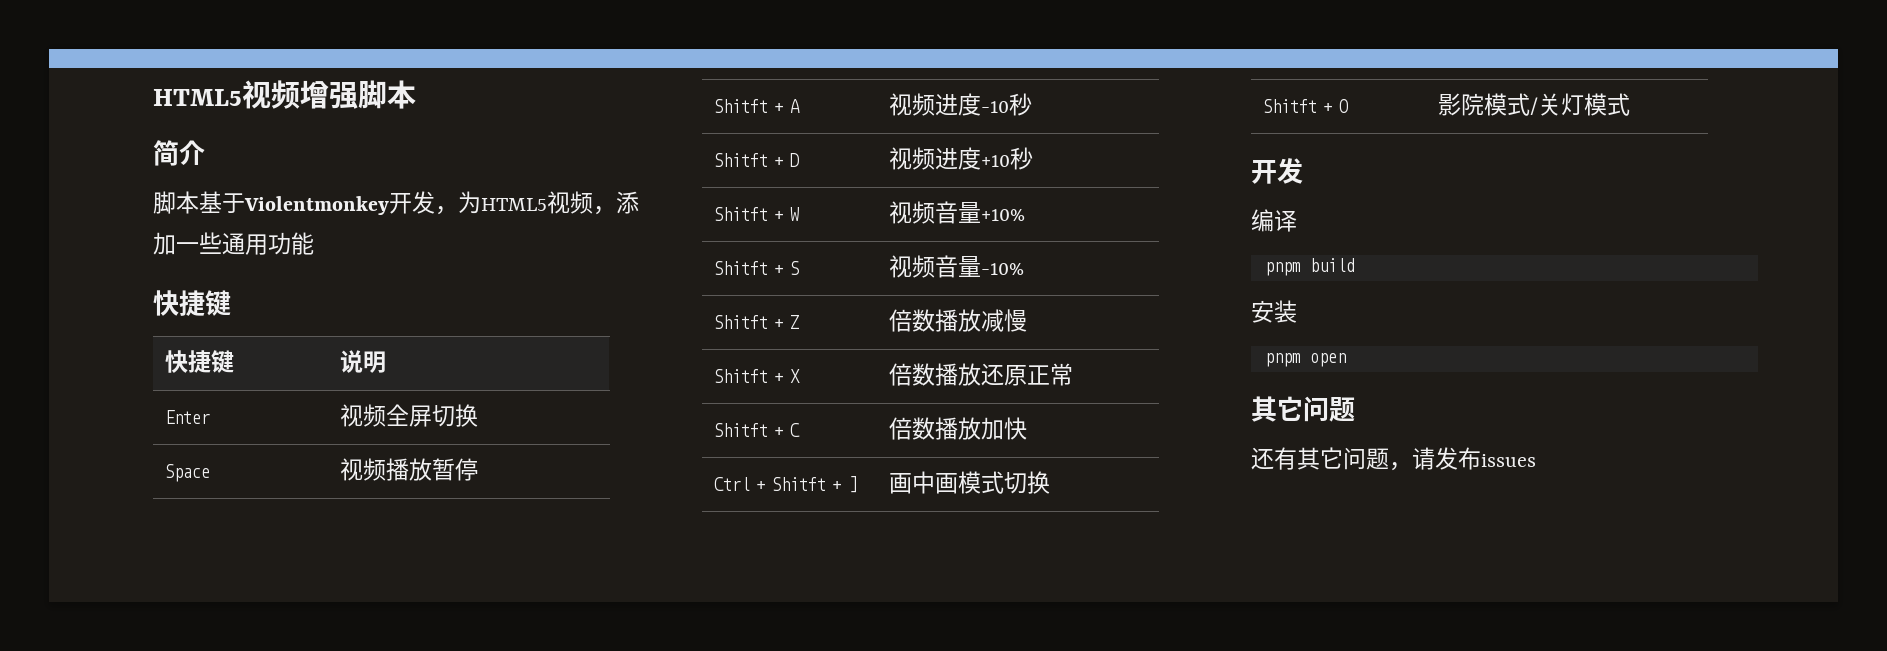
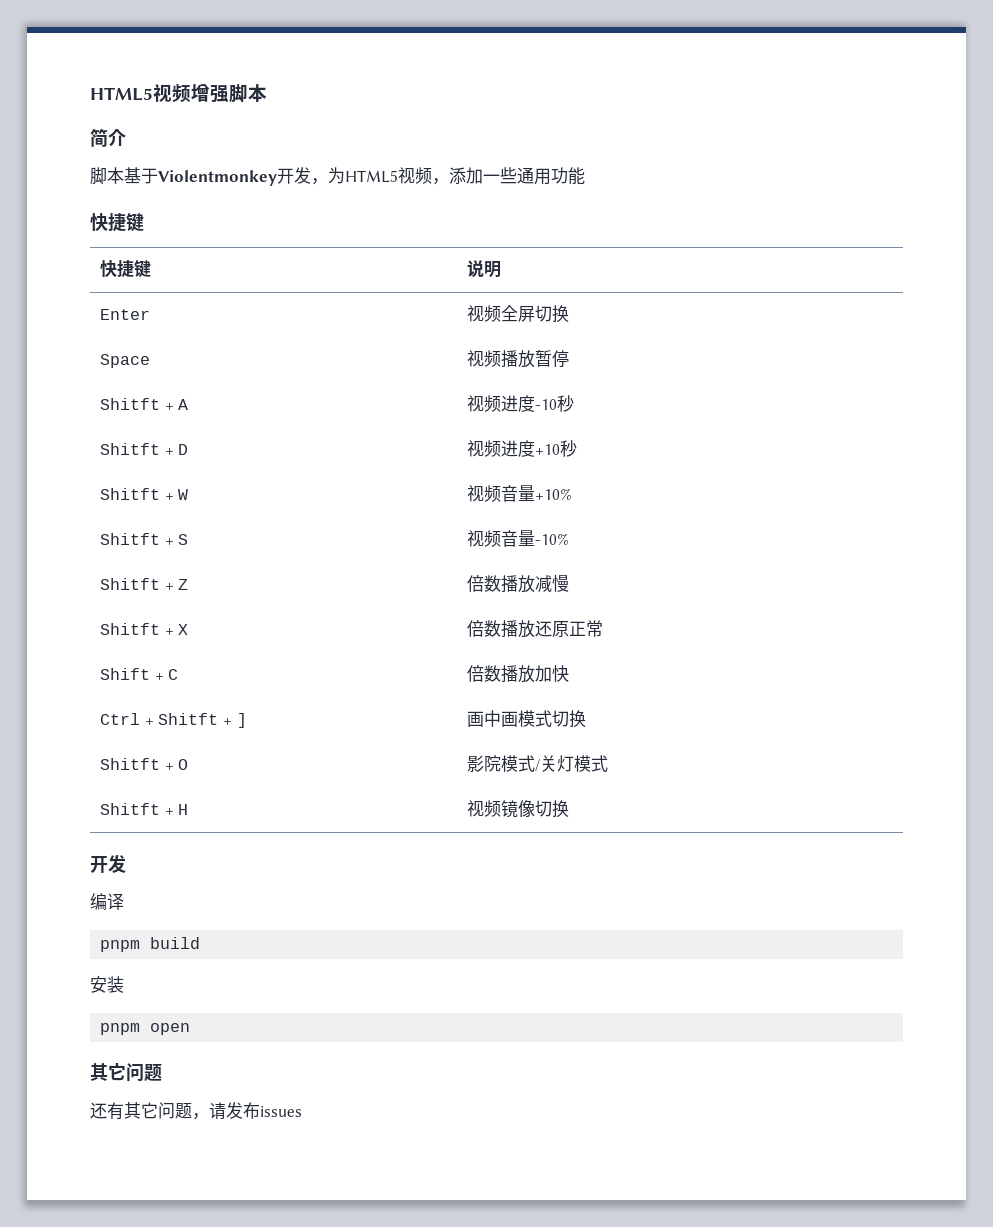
[713,423,768,437] Shitft -> [100,668,151,680] Shift
(1630, 104) none -> [100,803,189,815] [467,800,570,818] // Shitft + H | 视频镜像切换

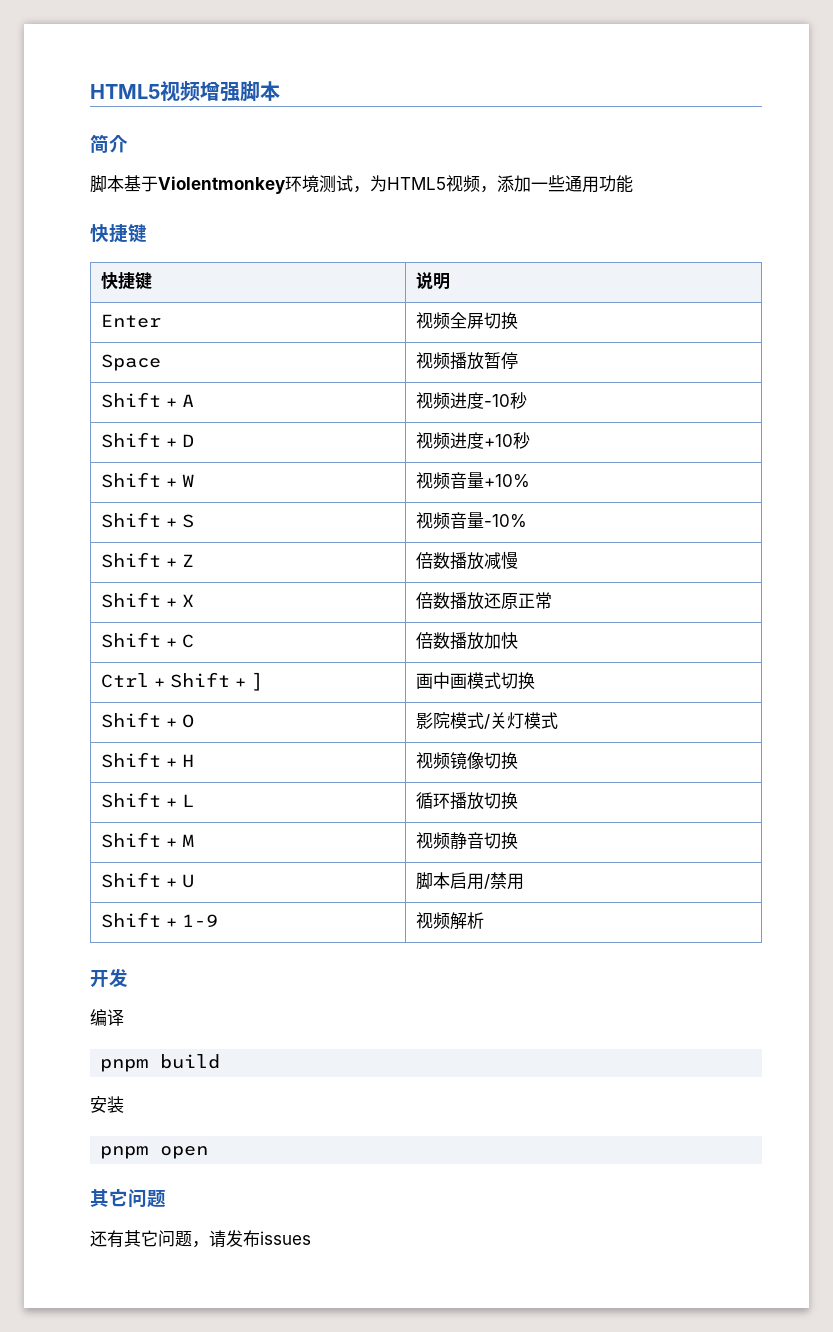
[277,167,311,184] 开发 -> [285,175,353,193] 环境测试
[100,398,161,410] Shitft -> [101,392,162,408] Shift
[100,443,161,455] Shitft -> [101,432,162,448] Shift
[100,488,161,500] Shitft -> [101,472,162,488] Shift
[100,533,161,545] Shitft -> [101,512,162,528] Shift
[100,578,161,590] Shitft -> [101,552,162,568] Shift
[100,623,161,635] Shitft -> [101,592,162,608] Shift
[158,713,219,725] Shitft -> [170,672,231,688] Shift
[100,758,161,770] Shitft -> [101,712,162,728] Shift
[100,803,161,815] Shitft -> [101,752,162,768] Shift
(570, 809) none -> [101,792,195,808] [416,792,519,810] [101,832,195,848] [416,832,519,850] [101,872,195,888] [416,872,525,890] [101,912,219,928] [416,912,485,930] // Shift + L | 循环播放切换 // Shift + M | 视频静音切换 // Shift + U | 脚本启用/禁用 // Shift + 1-9 | 视频解析

